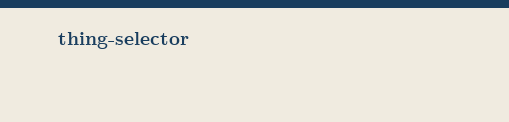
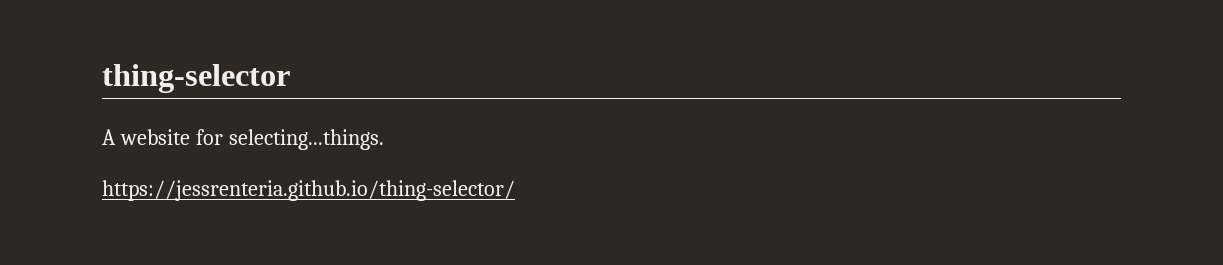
(189, 40) none -> [102,129,384,150] [102,180,515,201] // A website for selecting...things. // https://jessrenteria.github.io/thing-selector/

